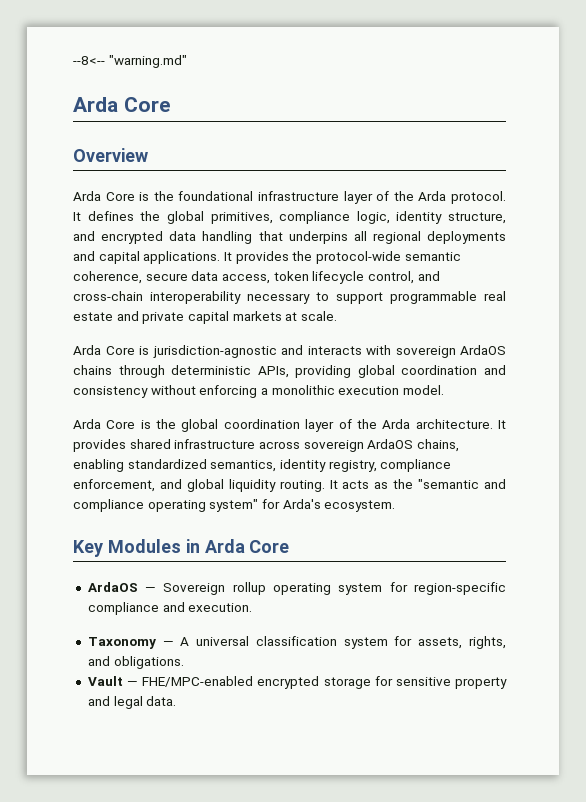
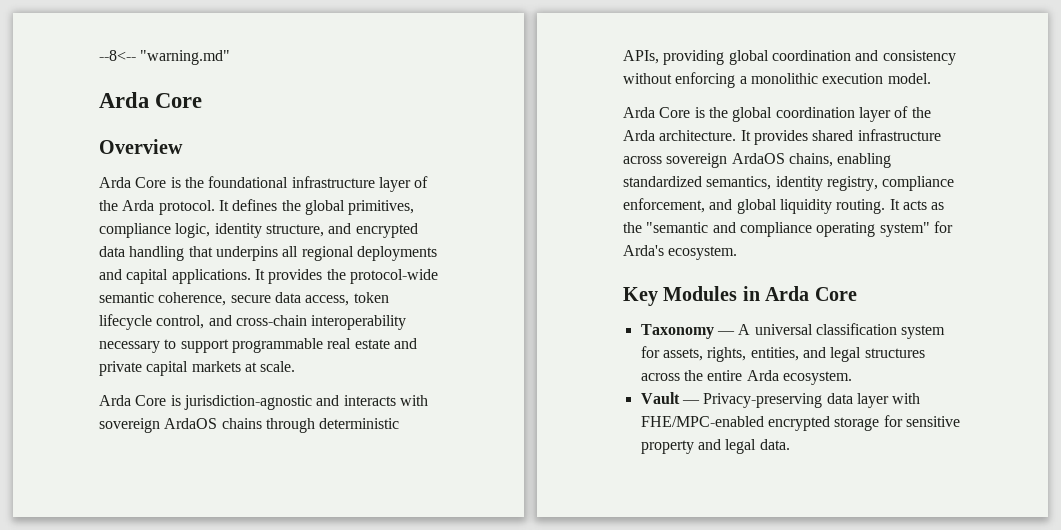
[87,582,507,595] [87,602,253,615] // ArdaOS — Sovereign rollup operating system for region-specific compliance and execution. -> (857, 294) none
[87,656,184,669] [87,676,139,686] and obligations. // Vault — -> [750,347,925,362] [640,370,852,385] [640,392,921,408] entities, and legal structures across the entire Arda ecosystem. // Vault — Privacy-preserving data layer with

